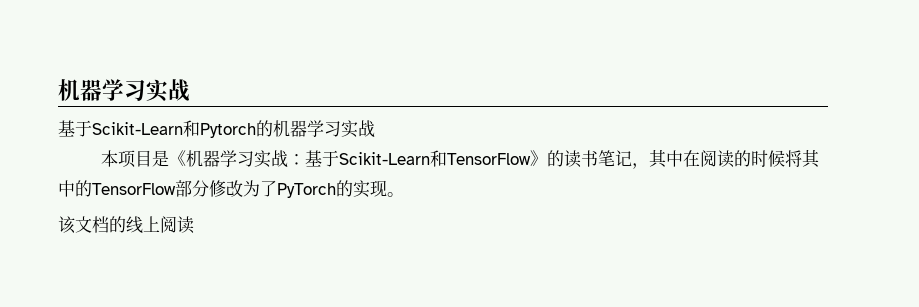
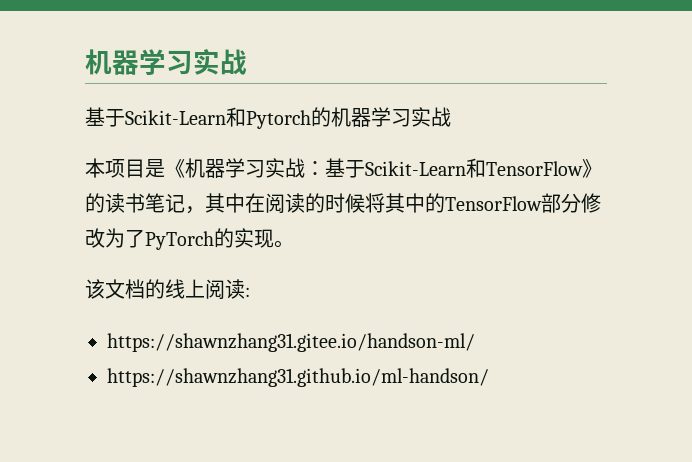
(194, 225) none -> [245,287,250,297] [107,333,475,352] [107,368,489,387] : // https://shawnzhang31.gitee.io/handson-ml/ // https://shawnzhang31.github.io/ml-handson/

